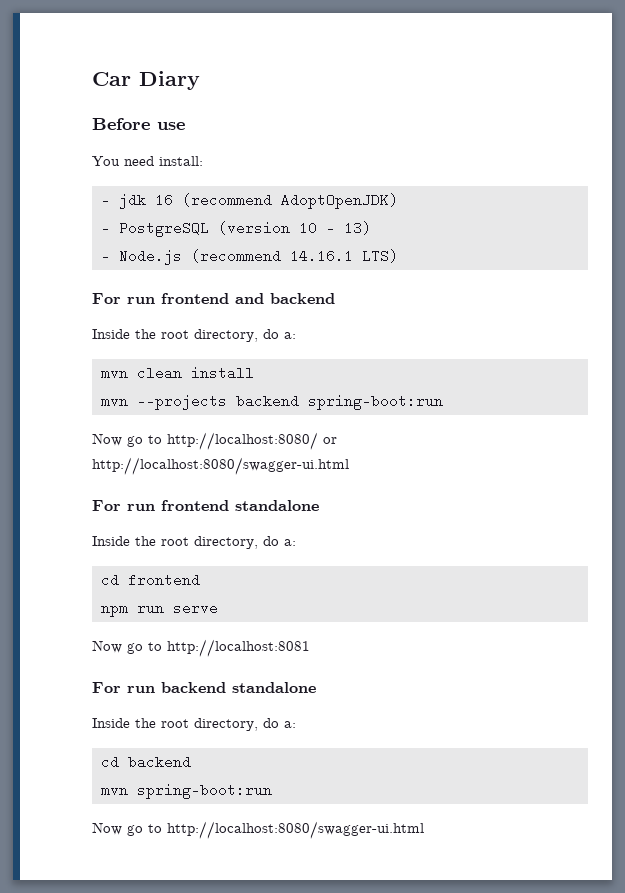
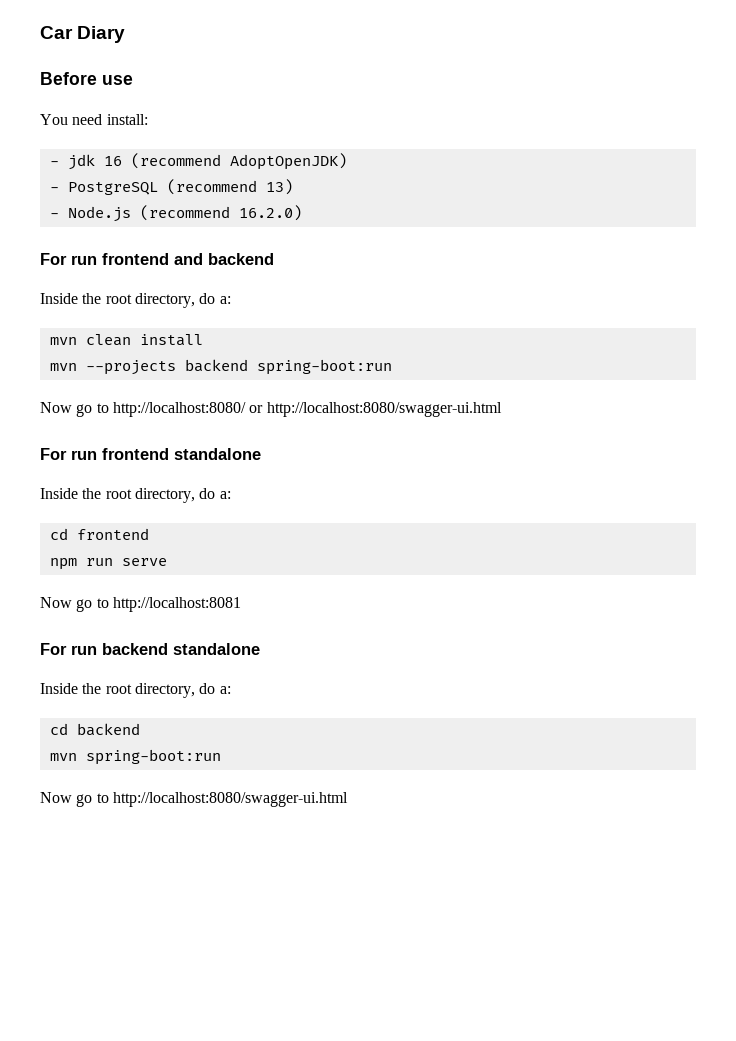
[217,221,335,235] (version 10 - -> [166,179,257,195] (recommend
[289,249,398,263] 14.16.1 LTS) -> [238,205,302,221] 16.2.0)

